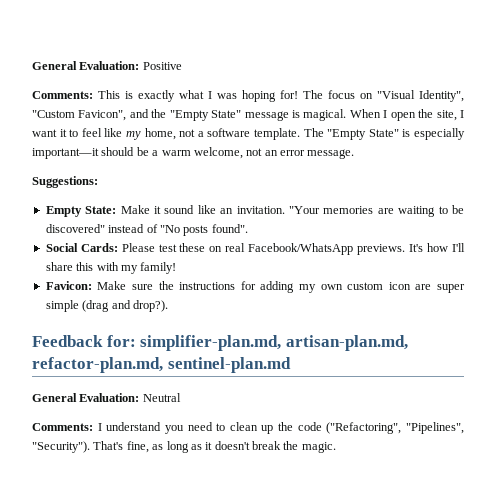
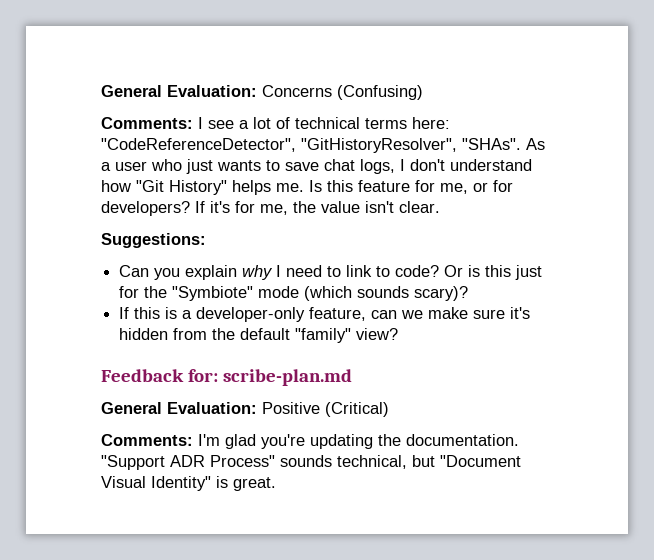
[32,61,140,70] General Evaluation: -> [101,85,423,100] [101,117,450,129] [101,138,545,153] [101,159,532,174] [101,180,513,195] [101,201,440,216] [101,233,206,248] [119,265,543,280] [119,286,469,301] [119,307,531,322] [119,328,399,343] [101,369,352,386] [101,402,257,414] General Evaluation: Concerns (Confusing) // Comments: I see a lot of technical terms here: "CodeReferenceDetector", "GitHistoryResolver", "SHAs". As a user who just wants to save chat logs, I don't understand how "Git History" helps me. Is this feature for me, or for developers? If it's for me, the value isn't clear. // Suggestions: // Can you explain why I need to link to code? Or is this just for the "Symbiote" mode (which sounds scary)? // If this is a developer-only feature, can we make sure it's hidden from the default "family" view? // Feedback for: scribe-plan.md // General Evaluation:
[32,90,464,102] [32,109,465,121] [32,128,466,140] [32,147,355,159] [32,176,98,188] [45,205,464,217] [45,224,248,236] [45,243,466,255] [45,262,177,274] [45,281,466,293] [45,300,168,312] [32,335,408,351] [32,357,291,373] [32,393,181,402] [32,422,464,434] [32,441,336,453] // Comments: This is exactly what I was hoping for! The focus on "Visual Identity", "Custom Favicon", and the "Empty State" message is magical. When I open the site, I want it to feel like my home, not a software template. The "Empty State" is especially important—it should be a warm welcome, not an error message. // Suggestions: // Empty State: Make it sound like an invitation. "Your memories are waiting to be discovered" instead of "No posts found". // Social Cards: Please test these on real Facebook/WhatsApp previews. It's how I'll share this with my family! // Favicon: Make sure the instructions for adding my own custom icon are super simple (drag and drop?). // Feedback for: simplifier-plan.md, artisan-plan.md, refactor-plan.md, sentinel-plan.md // General Evaluation: Neutral // Comments: I understand you need to clean up the code ("Refactoring", "Pipelines", "Security"). That's fine, as long as it doesn't break the magic. -> [325,402,389,417] [101,434,519,449] [101,455,521,470] [101,476,276,491] (Critical) // Comments: I'm glad you're updating the documentation. "Support ADR Process" sounds technical, but "Document Visual Identity" is great.

